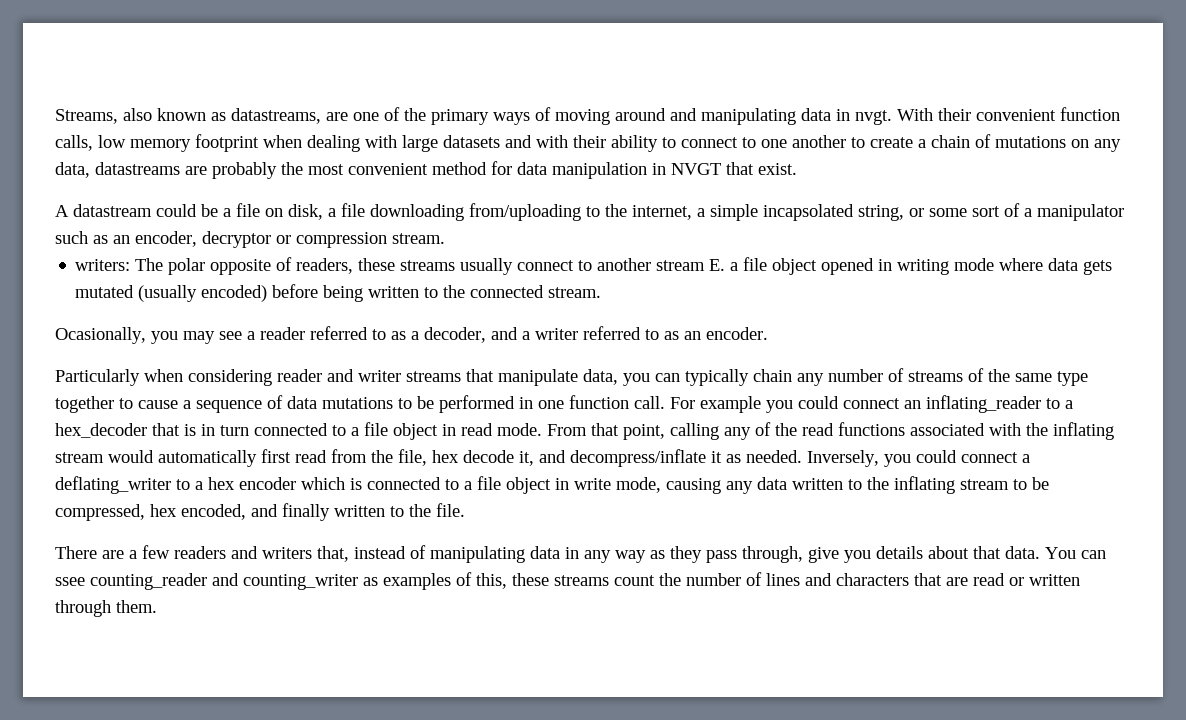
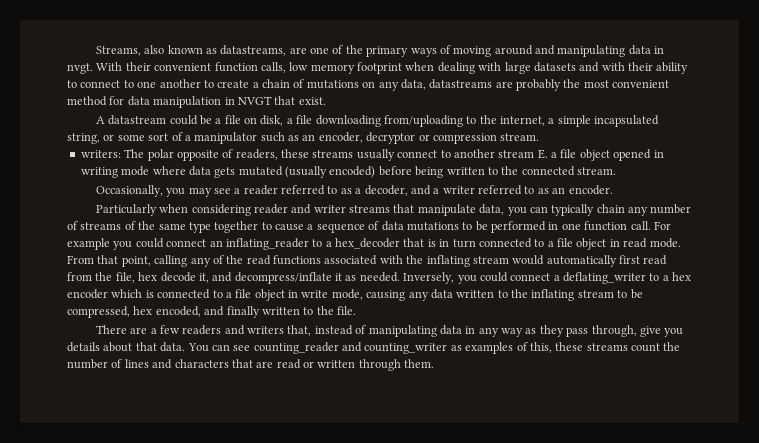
[763,204,854,221] incapsolated -> [594,115,660,127] incapsulated
[55,327,146,344] Ocasionally, -> [95,185,163,197] Occasionally,
[55,577,85,586] ssee -> [233,345,251,351] see

